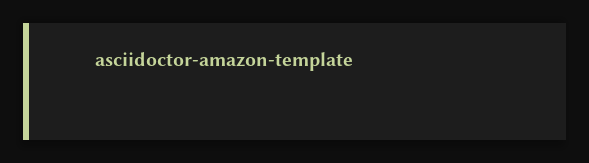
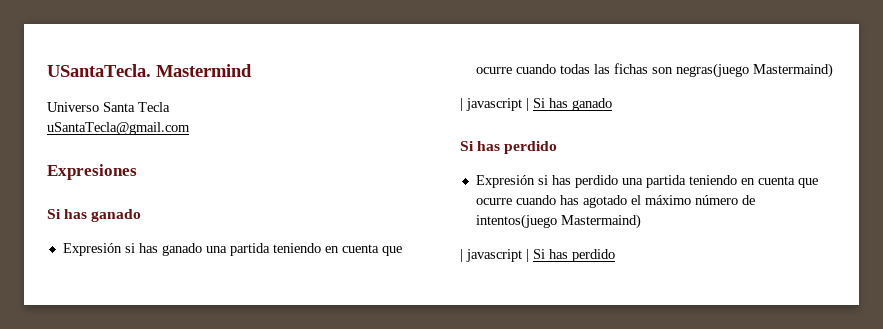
[95,52,353,71] asciidoctor-amazon-template -> [47,64,252,77] [47,102,170,112] [47,122,190,135] [47,164,137,180] [47,209,142,222] [62,243,402,256] [475,63,833,78] [460,98,612,111] [460,141,558,154] [475,175,818,188] [475,195,755,208] [475,214,641,229] [460,249,615,262] USantaTecla. Mastermind // Universo Santa Tecla // uSantaTecla@gmail.com // Expresiones // Si has ganado // Expresión si has ganado una partida teniendo en cuenta que ocurre cuando todas las fichas son negras(juego Mastermaind) // | javascript | Si has ganado // Si has perdido // Expresión si has perdido una partida teniendo en cuenta que ocurre cuando has agotado el máximo número de intentos(juego Mastermaind) // | javascript | Si has perdido

